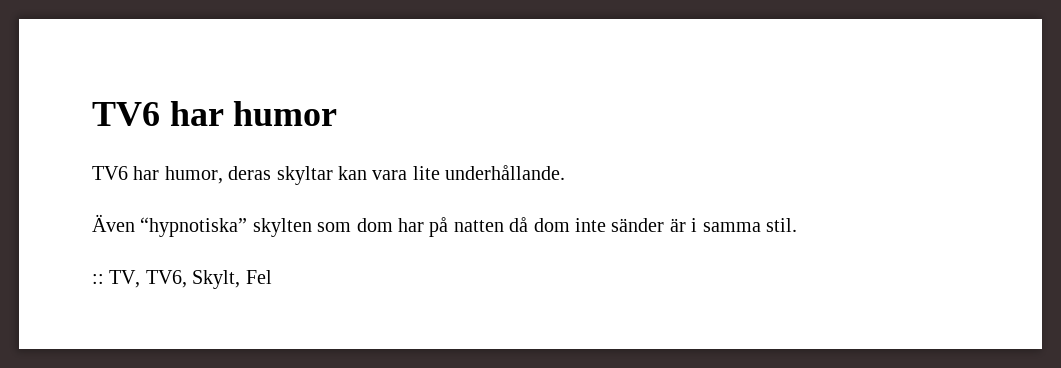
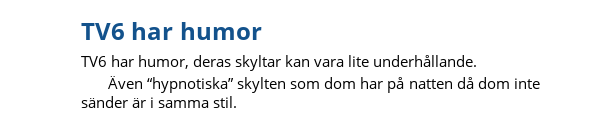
[92,270,272,289] // :: TV, TV6, Skylt, Fel -> (238, 102) none

